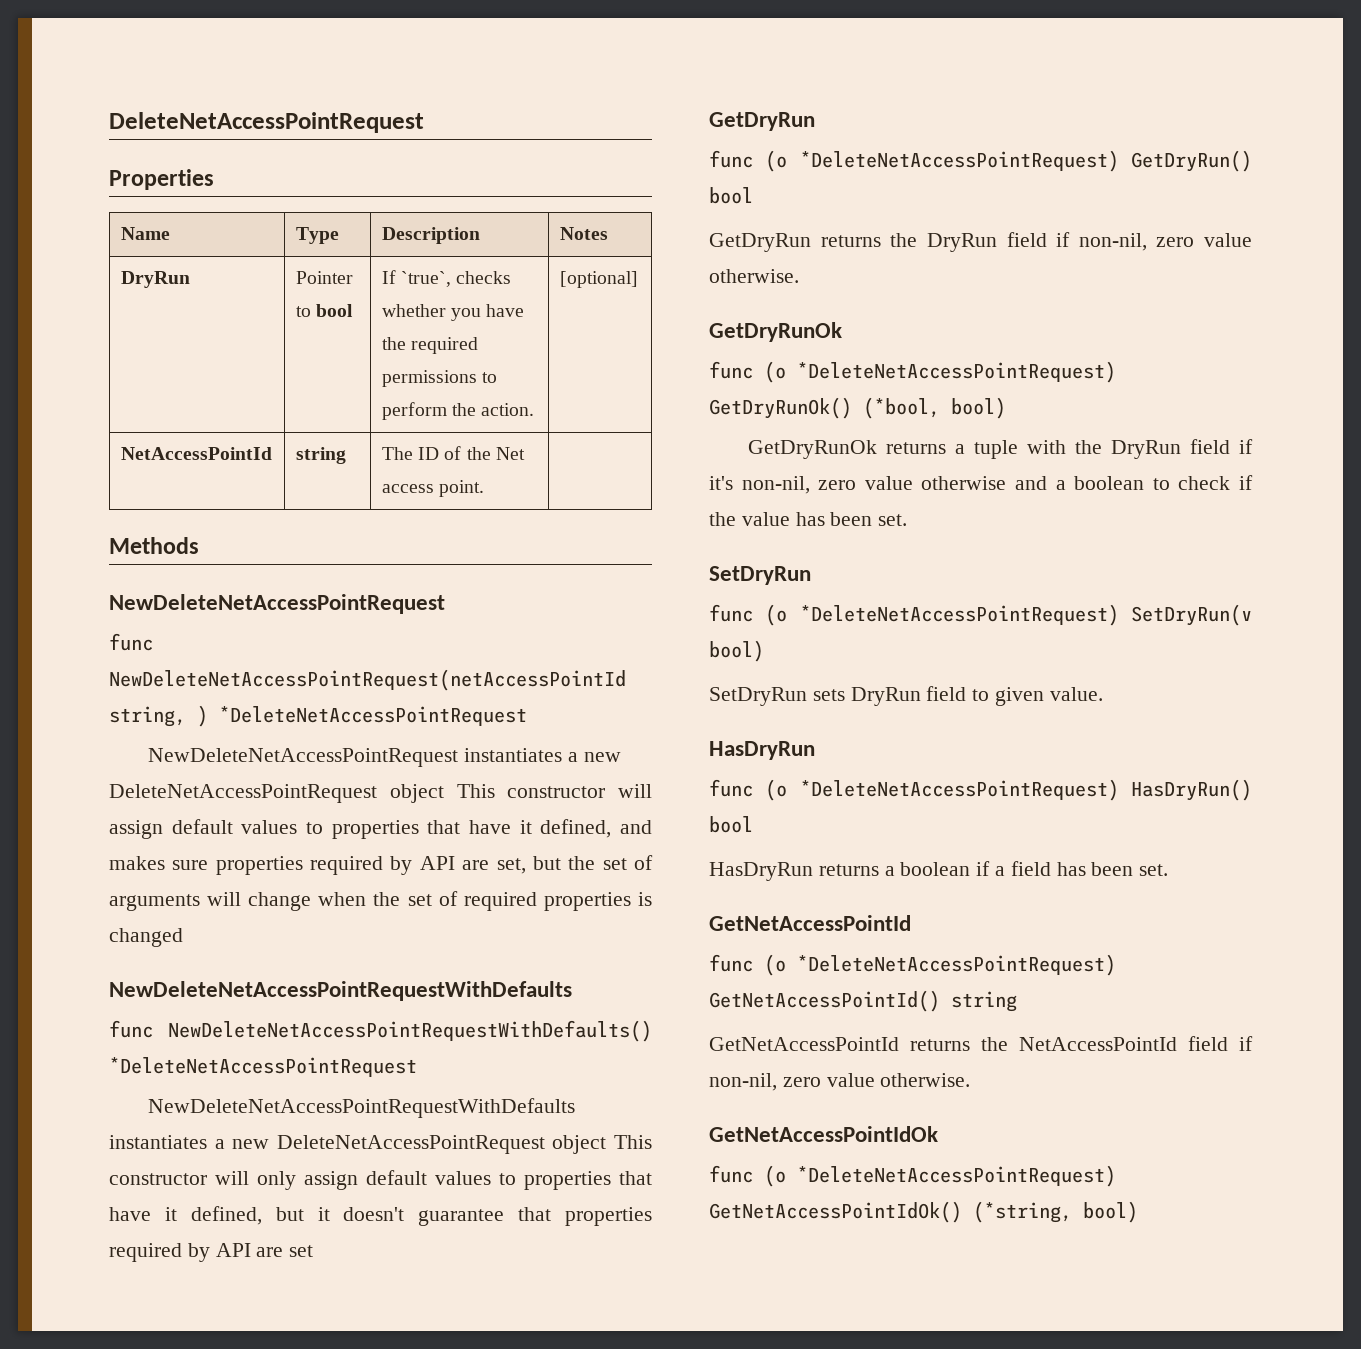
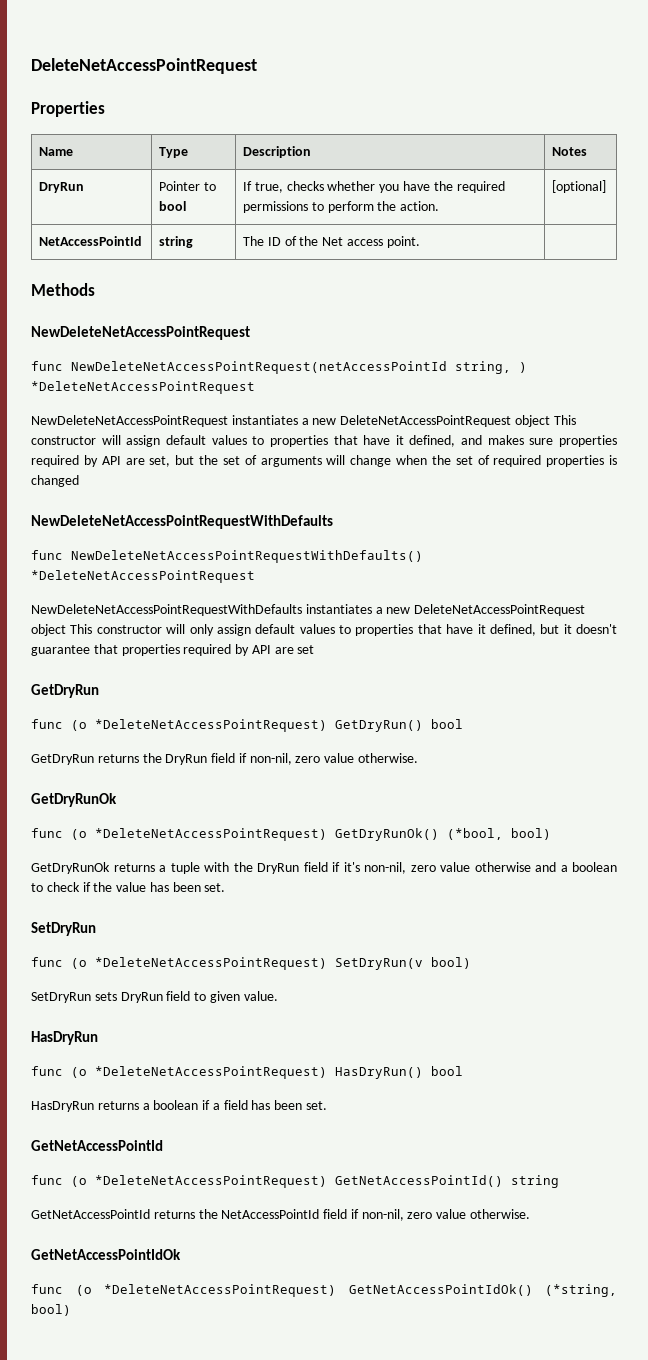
[401,271,452,287] `true`, -> [254,182,283,193] true,

